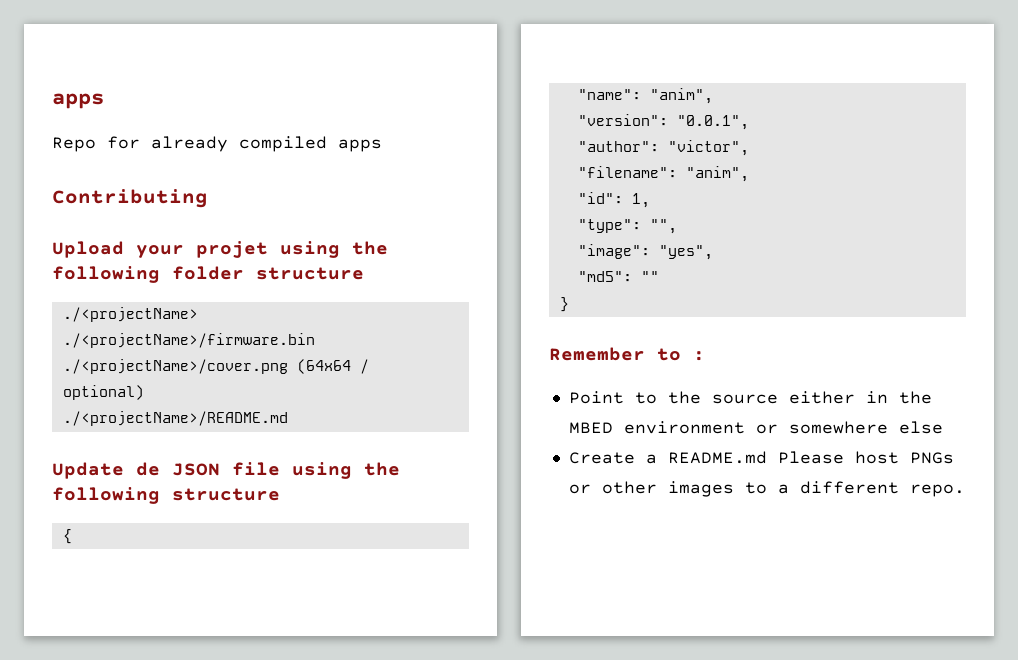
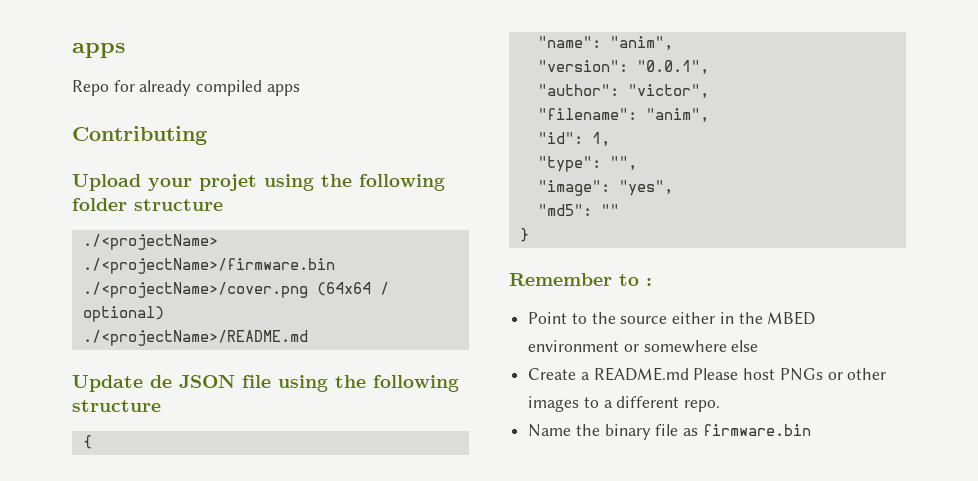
(965, 490) none -> [528,424,811,440] // Name the binary file as firmware.bin

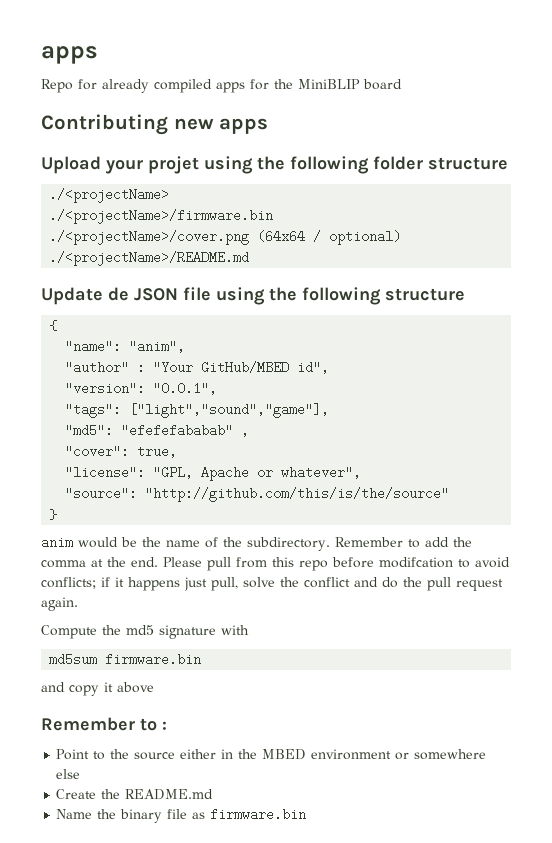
(300, 90) none -> [250,79,402,90] for the MiniBLIP board
(207, 135) none -> [173,118,269,134] new apps
[537,60,709,75] [537,84,709,99] [537,108,709,123] [537,132,610,147] [537,156,637,172] [537,180,673,196] [537,204,619,216] [519,228,529,242] "version": "0.0.1", // "author": "victor", // "filename": "anim", // "id": 1, // "type": "", // "image": "yes", // "md5": "" // } -> [65,361,330,374] [65,382,218,395] [65,403,330,418] [65,424,250,437] [65,445,178,458] [65,466,362,481] [65,487,450,502] [49,509,58,520] [41,536,472,551] [41,557,510,571] [41,577,503,591] [41,597,78,611] [41,625,249,639] [49,653,202,666] [41,682,154,696] "author" : "Your GitHub/MBED id", // "version": "0.0.1", // "tags": ["light","sound","game"], // "md5": "efefefababab" , // "cover": true, // "license": "GPL, Apache or whatever", // "source": "http://github.com/this/is/the/source" // } // anim would be the name of the subdirectory. Remember to add the comma at the end. Please pull from this repo before modifcation to avoid conflicts; if it happens just pull, solve the conflict and do the pull request again. // Compute the md5 signature with // md5sum firmware.bin // and copy it above
[580,372,590,380] a -> [101,789,121,799] the
[693,368,887,381] [528,396,721,412] Please host PNGs or other images to a different repo. -> (214, 794) none

